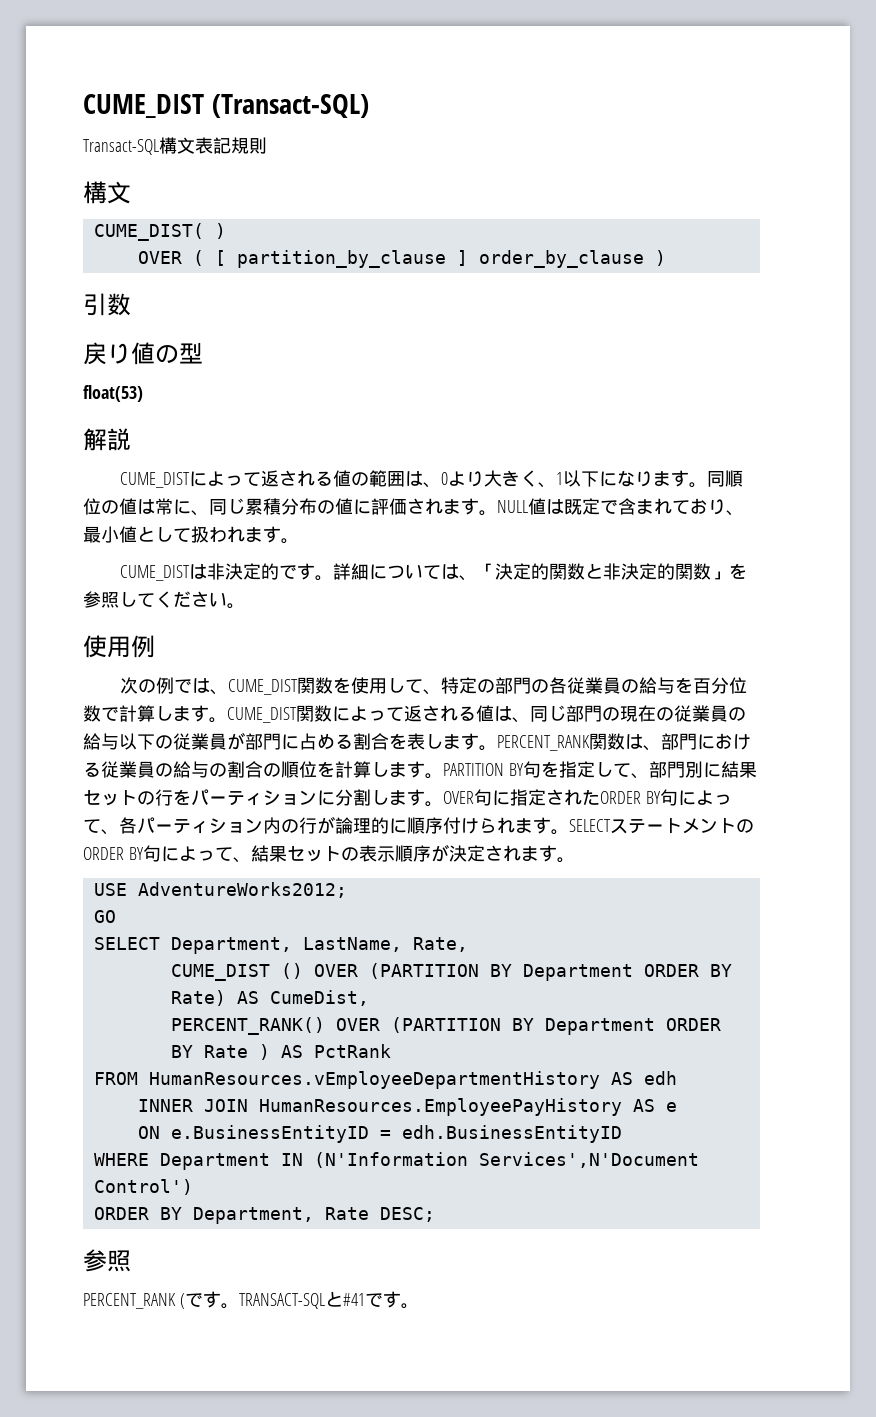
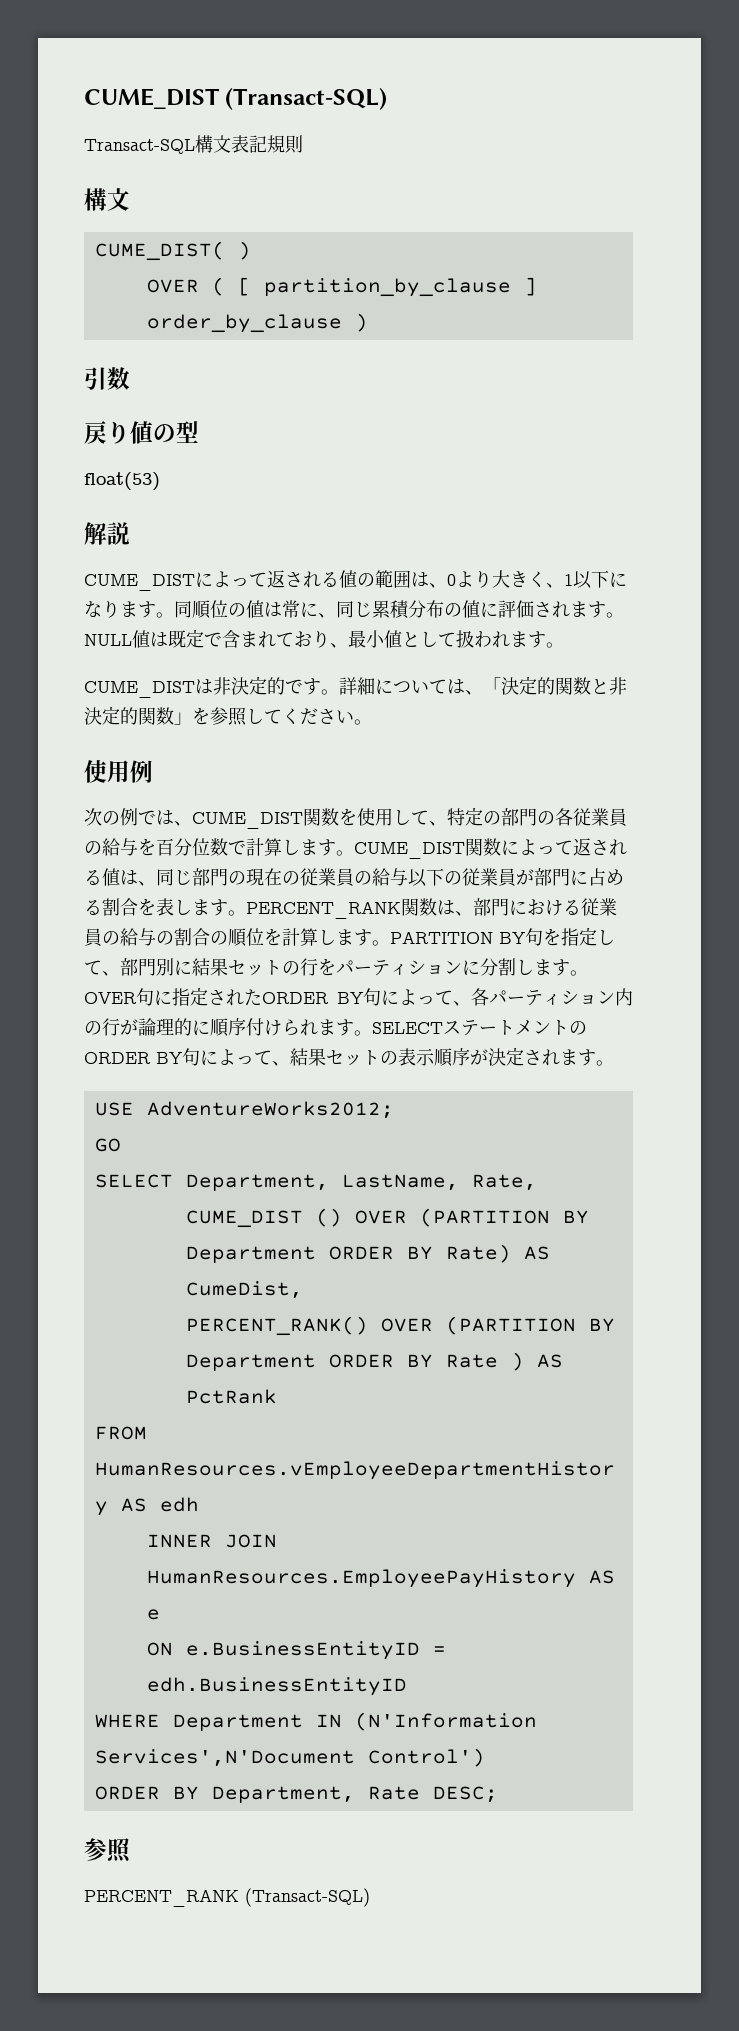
[179,1291,419,1309] (です。TRANSACT-SQLと#41です。 -> [245,1888,370,1907] (Transact-SQL)

